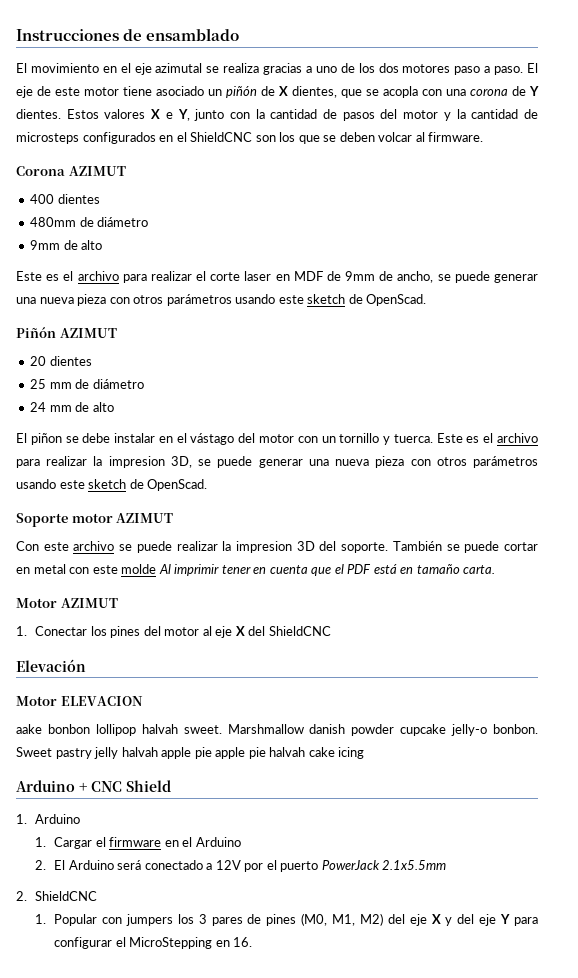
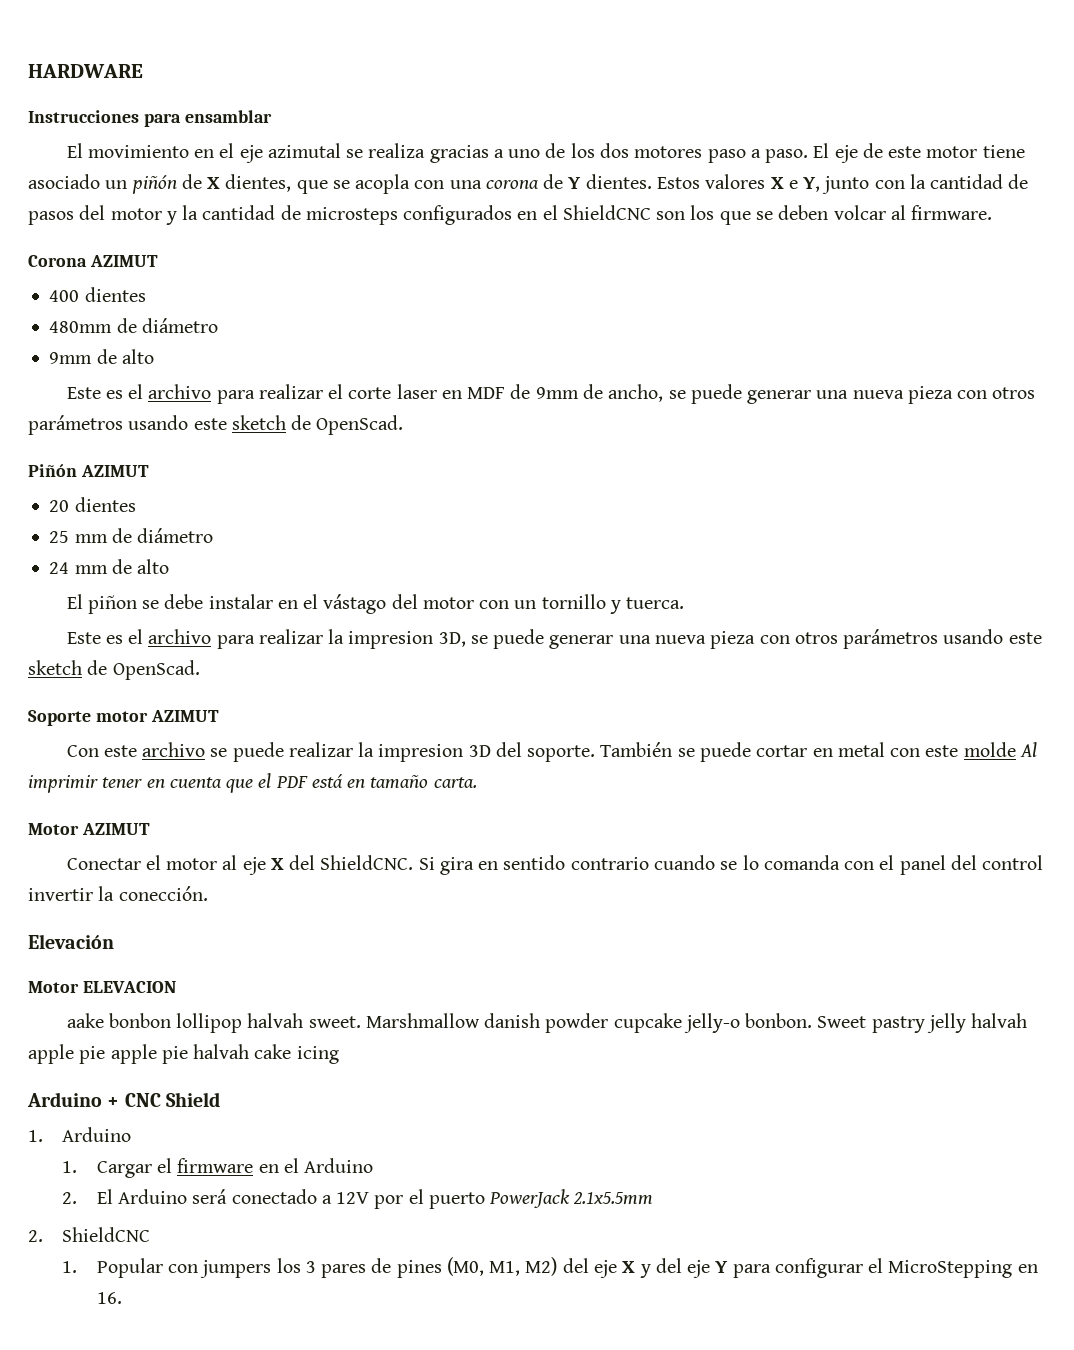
[16,28,240,41] Instrucciones de ensamblado -> [28,64,143,78] [28,110,272,127] HARDWARE // Instrucciones para ensamblar
(433, 438) none -> (685, 603) //
[16,626,161,638] 1. Conectar los pines del -> [66,855,161,870] Conectar el
[268,626,331,636] ShieldCNC -> [320,855,1044,875] [28,886,208,901] ShieldCNC. Si gira en sentido contrario cuando se lo comanda con el panel del control invertir la conección.

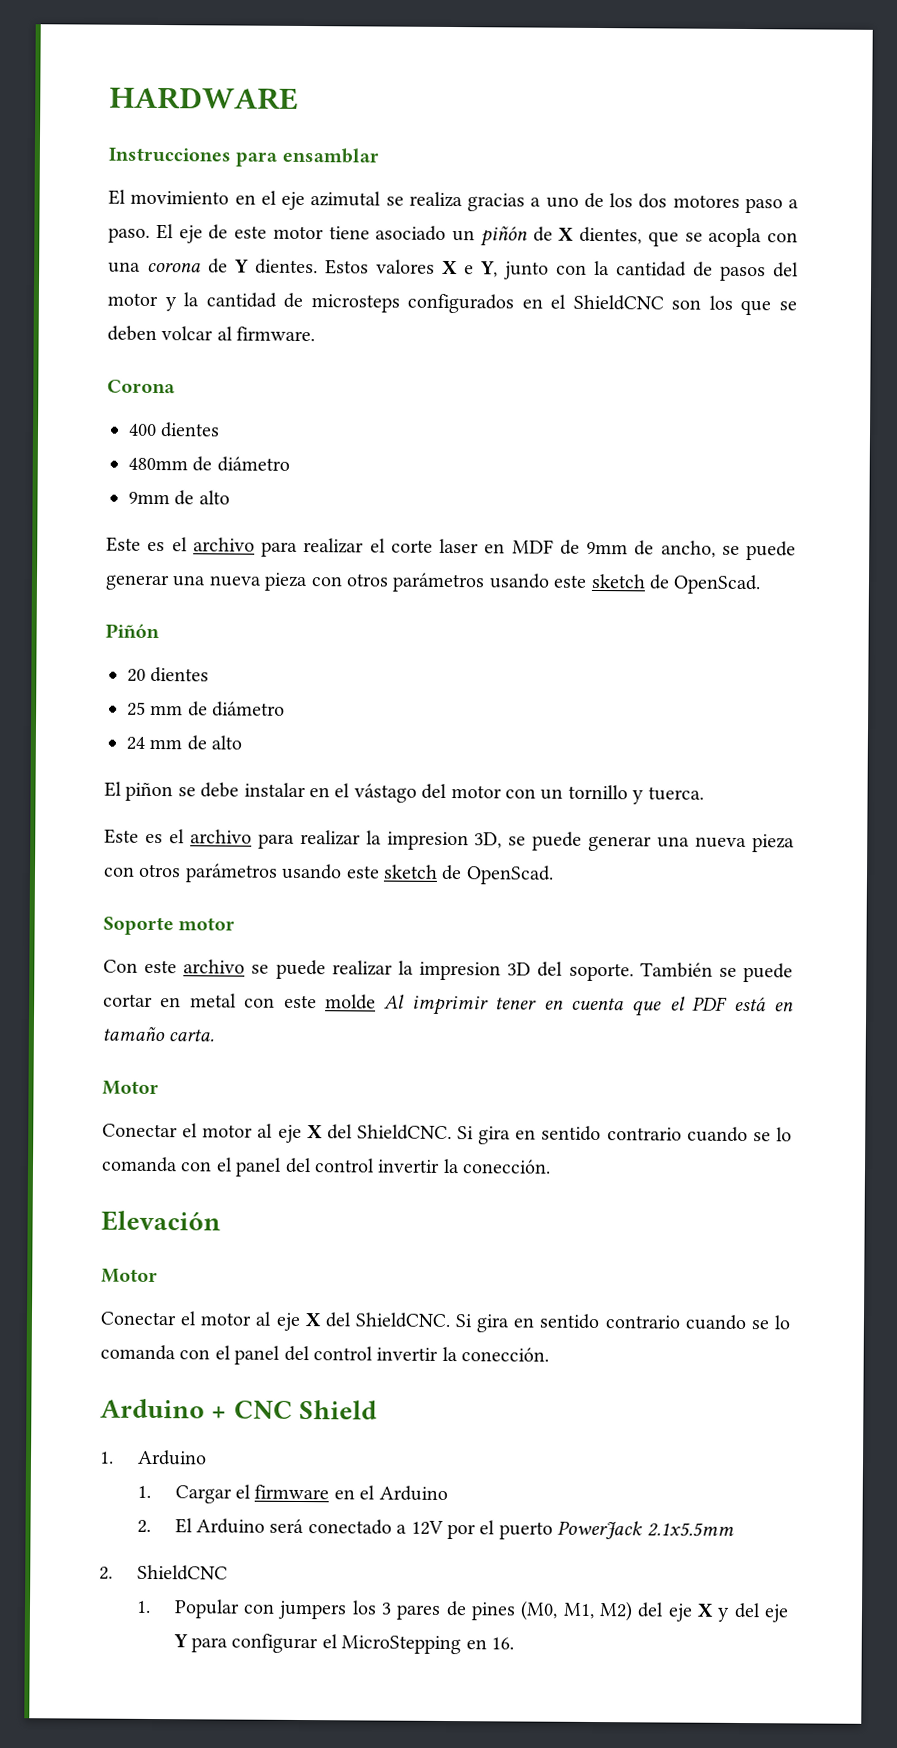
[89,255,158,267] AZIMUT -> (176, 386) none
[80,465,149,477] AZIMUT -> (160, 631) none
[150,710,219,722] AZIMUT -> (236, 924) none
[81,823,150,835] AZIMUT -> (159, 1088) none
[82,981,176,993] [66,1013,1028,1033] [28,1044,339,1064] ELEVACION // aake bonbon lollipop halvah sweet. Marshmallow danish powder cupcake jelly-o bonbon. Sweet pastry jelly halvah apple pie apple pie halvah cake icing -> [100,1311,791,1333] [100,1344,550,1365] // Conectar el motor al eje X del ShieldCNC. Si gira en sentido contrario cuando se lo comanda con el panel del control invertir la conección.

